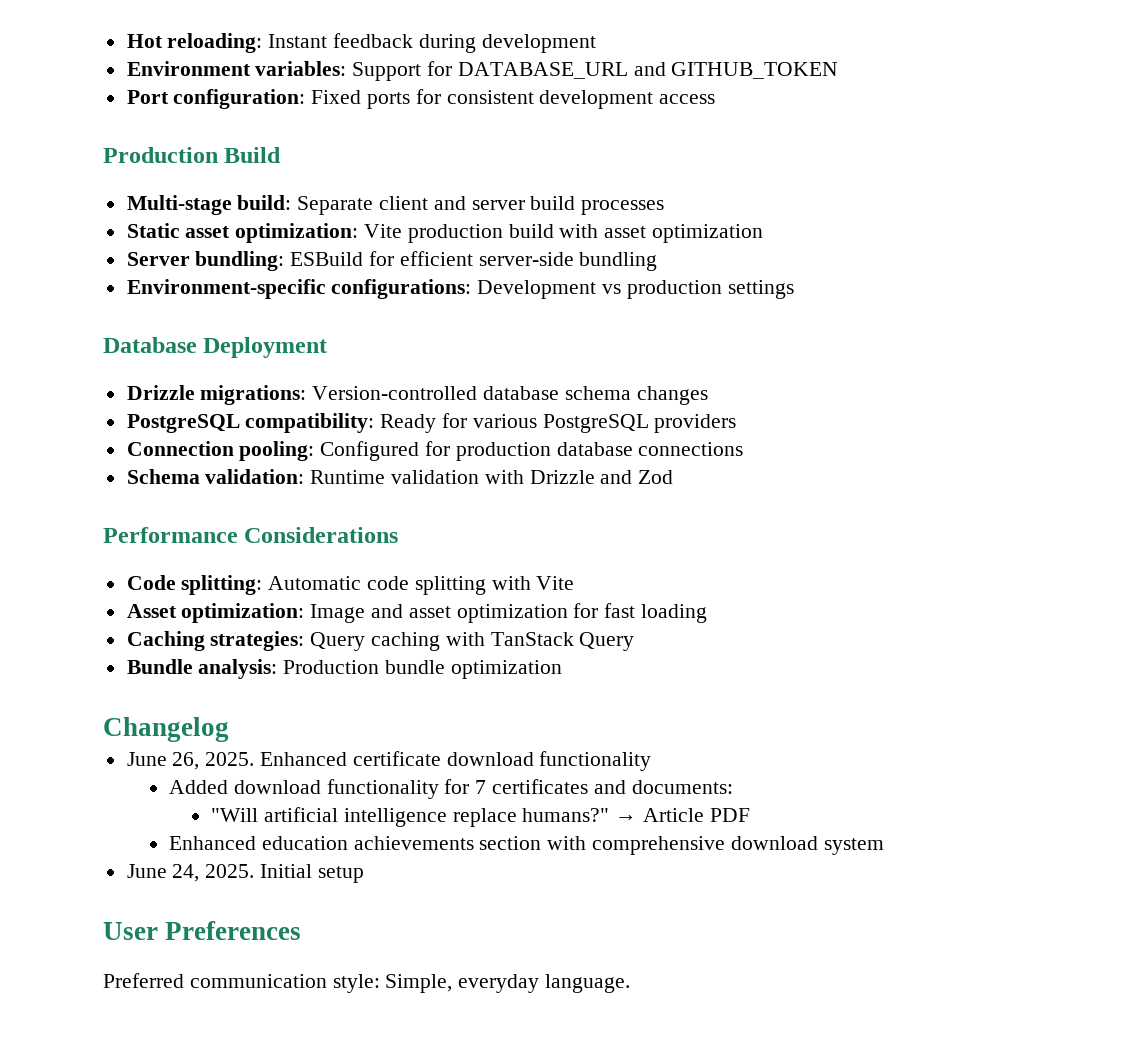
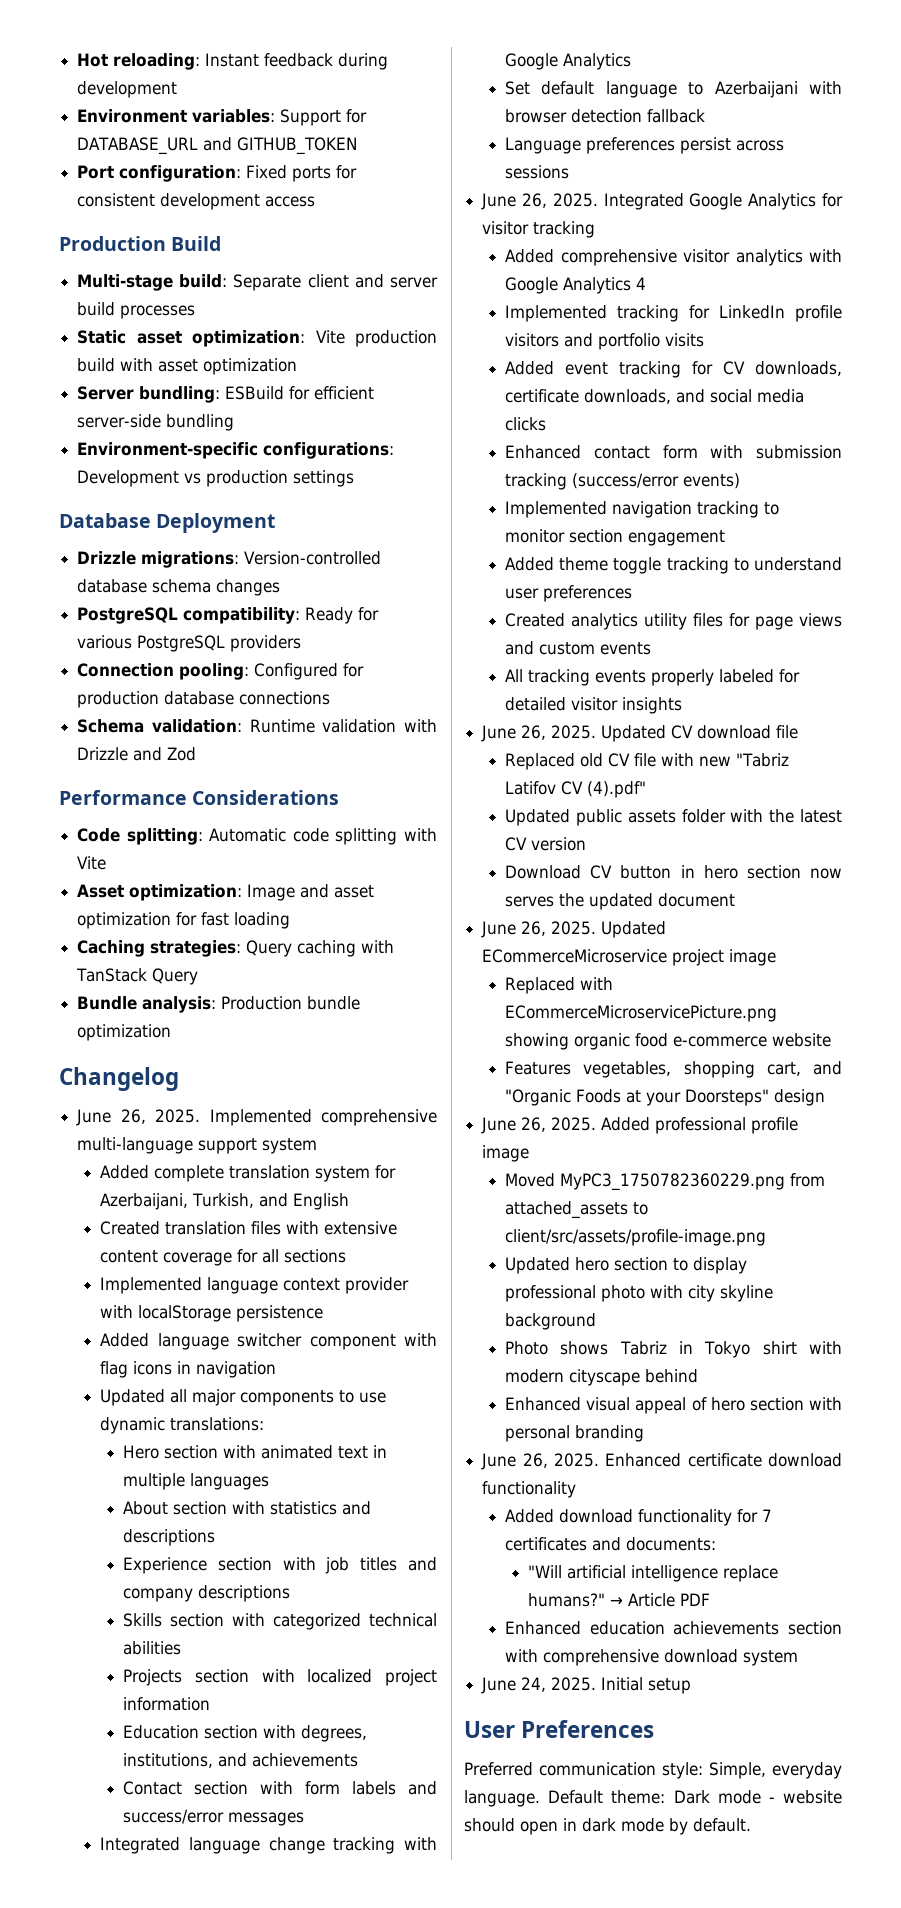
(229, 729) none -> [76,1109,437,1126] [77,1137,318,1154] [100,1165,397,1182] [100,1193,350,1210] [100,1221,398,1235] [100,1249,347,1266] [100,1277,410,1294] [100,1305,324,1322] [100,1333,437,1350] [100,1361,277,1378] [100,1389,387,1406] [100,1417,265,1434] [123,1445,388,1459] [123,1473,270,1490] [123,1501,372,1515] [123,1529,216,1546] [123,1557,438,1574] [123,1585,291,1602] [123,1613,437,1630] [123,1641,182,1655] [123,1669,437,1686] [123,1697,211,1711] [123,1725,368,1742] [123,1753,359,1768] [123,1781,437,1795] [123,1809,305,1826] [100,1837,437,1854] [505,53,632,70] [505,81,842,98] [505,109,706,123] [505,137,785,154] [505,165,570,179] [481,193,843,210] [482,221,596,238] [505,249,842,266] [505,277,647,294] [505,305,842,322] [505,333,705,350] [505,361,842,378] [505,389,805,404] [505,417,547,431] [505,445,842,459] [505,473,741,490] [505,501,780,518] [505,529,726,546] [505,557,842,574] [505,585,633,602] [505,613,842,630] [505,641,652,655] [505,669,801,686] [505,697,683,714] [481,725,799,742] [505,753,790,770] [505,781,647,798] [505,809,842,826] [505,837,587,851] [505,865,842,879] [505,893,736,910] [481,921,667,938] [482,949,777,966] [505,977,614,994] [505,1005,778,1022] [505,1033,832,1050] [505,1061,842,1078] [505,1089,826,1106] [481,1117,799,1134] [482,1145,530,1162] [505,1173,826,1191] [505,1201,649,1219] [505,1229,767,1246] [505,1257,748,1274] [505,1285,774,1302] [505,1313,597,1330] [505,1341,842,1358] [505,1369,699,1386] [505,1397,842,1414] [505,1425,645,1442] // June 26, 2025. Implemented comprehensive multi-language support system // Added complete translation system for Azerbaijani, Turkish, and English // Created translation files with extensive content coverage for all sections // Implemented language context provider with localStorage persistence // Added language switcher component with flag icons in navigation // Updated all major components to use dynamic translations: // Hero section with animated text in multiple languages // About section with statistics and descriptions // Experience section with job titles and company descriptions // Skills section with categorized technical abilities // Projects section with localized project information // Education section with degrees, institutions, and achievements // Contact section with form labels and success/error messages // Integrated language change tracking with Google Analytics // Set default language to Azerbaijani with browser detection fallback // Language preferences persist across sessions // June 26, 2025. Integrated Google Analytics for visitor tracking // Added comprehensive visitor analytics with Google Analytics 4 // Implemented tracking for LinkedIn profile visitors and portfolio visits // Added event tracking for CV downloads, certificate downloads, and social media clicks // Enhanced contact form with submission tracking (success/error events) // Implemented navigation tracking to monitor section engagement // Added theme toggle tracking to understand user preferences // Created analytics utility files for page views and custom events // All tracking events properly labeled for detailed visitor insights // June 26, 2025. Updated CV download file // Replaced old CV file with new "Tabriz Latifov CV (4).pdf" // Updated public assets folder with the latest CV version // Download CV button in hero section now serves the updated document // June 26, 2025. Updated ECommerceMicroservice project image // Replaced with ECommerceMicroservicePicture.png showing organic food e-commerce website // Features vegetables, shopping cart, and "Organic Foods at your Doorsteps" design // June 26, 2025. Added professional profile image // Moved MyPC3_1750782360229.png from attached_assets to client/src/assets/profile-image.png // Updated hero section to display professional photo with city skyline background // Photo shows Tabriz in Tokyo shirt with modern cityscape behind // Enhanced visual appeal of hero section with personal branding
(631, 983) none -> [548,1790,842,1804] [464,1818,751,1835] Default theme: Dark mode - website should open in dark mode by default.

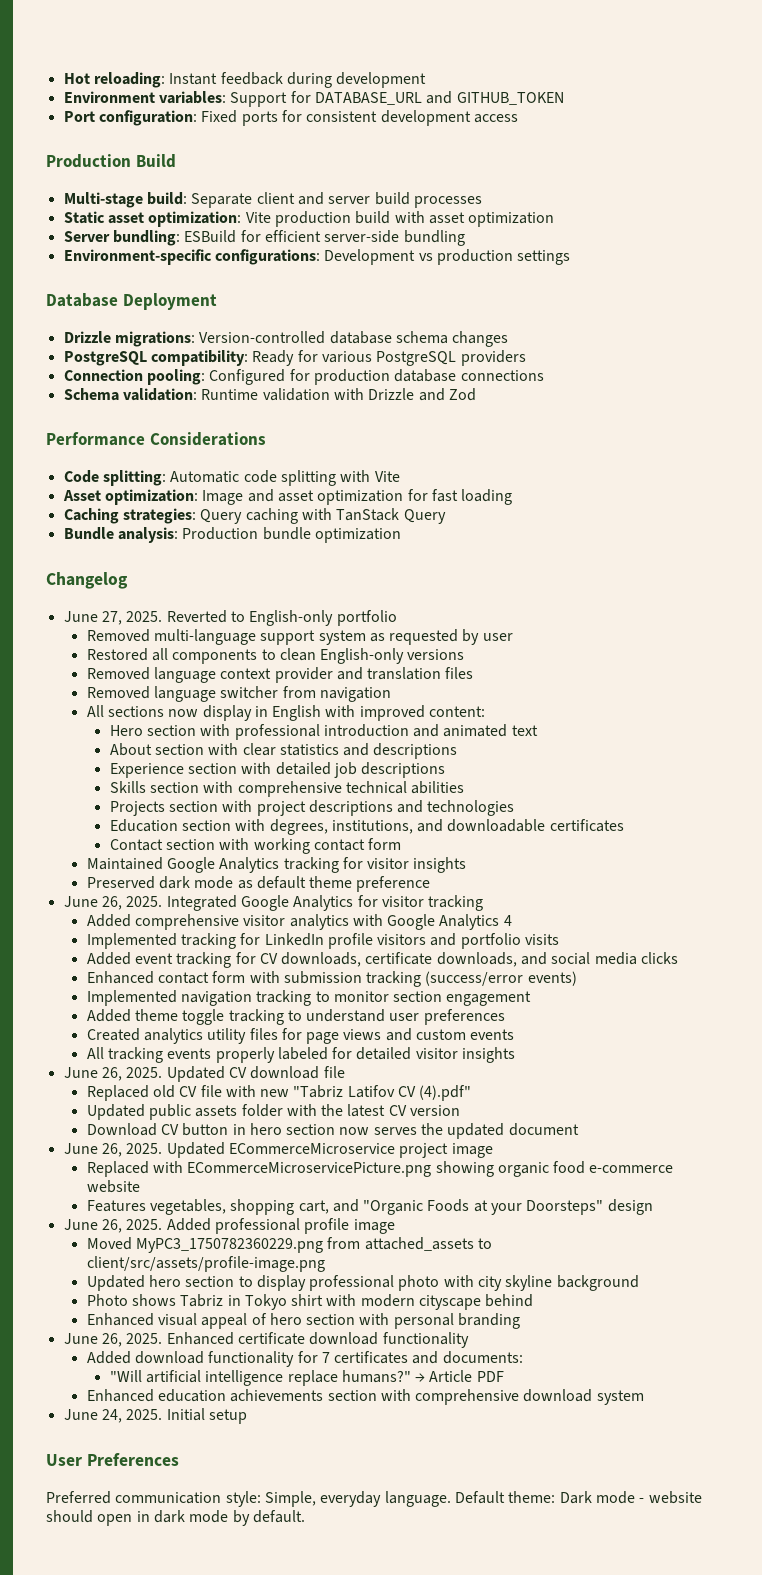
[120,1109,437,1126] [77,1137,318,1154] [100,1165,397,1182] [100,1193,350,1210] [100,1221,398,1235] [100,1249,347,1266] [100,1277,410,1294] [100,1305,324,1322] [100,1333,437,1350] [100,1361,277,1378] [100,1389,387,1406] [100,1417,265,1434] 26, 2025. Implemented comprehensive multi-language support system // Added complete translation system for Azerbaijani, Turkish, and English // Created translation files with extensive content coverage for all sections // Implemented language context provider with localStorage persistence // Added language switcher component with flag icons in navigation // Updated all major components to use dynamic translations: -> [101,610,397,626] [86,629,513,645] [86,648,465,664] [86,667,474,683] [86,686,391,702] [86,705,486,721] 27, 2025. Reverted to English-only portfolio // Removed multi-language support system as requested by user // Restored all components to clean English-only versions // Removed language context provider and translation files // Removed language switcher from navigation // All sections now display in English with improved content:
(257, 1451) none -> [234,724,440,740] professional introduction and
[373,1445,388,1458] [123,1473,270,1490] in multiple languages -> (538, 730) none
(266, 1507) none -> [242,743,276,756] clear
[325,1557,438,1574] [123,1588,194,1602] job titles and company -> [275,762,357,778] detailed job
[273,1613,362,1630] categorized -> [237,781,342,797] comprehensive
[307,1669,437,1686] [123,1697,211,1711] localized project information -> [256,800,515,816] project descriptions and technologies
[252,1753,359,1767] achievements -> [447,819,624,832] downloadable certificates
[305,1781,437,1795] [123,1809,305,1826] [100,1837,437,1854] [505,53,632,70] [505,81,842,98] [505,109,706,123] [505,137,785,154] [505,165,570,179] form labels and success/error messages // Integrated language change tracking with Google Analytics // Set default language to Azerbaijani with browser detection fallback // Language preferences persist across sessions -> [253,838,402,854] [86,857,467,873] [86,876,431,892] working contact form // Maintained Google Analytics tracking for visitor insights // Preserved dark mode as default theme preference

